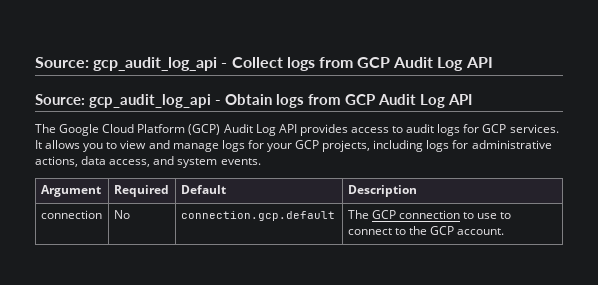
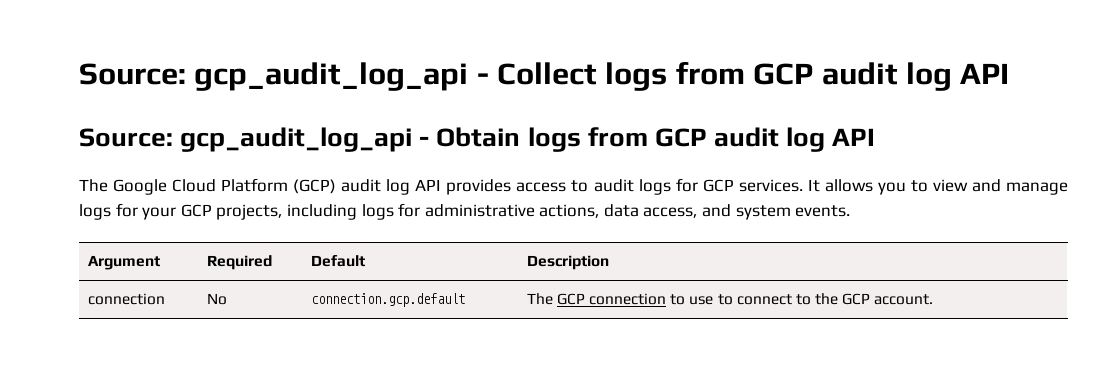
[393,57,464,71] Audit Log -> [821,62,952,91] audit log
[378,94,445,108] Audit Log -> [714,127,826,152] audit log
[223,124,276,136] Audit Log -> [341,179,411,195] audit log

